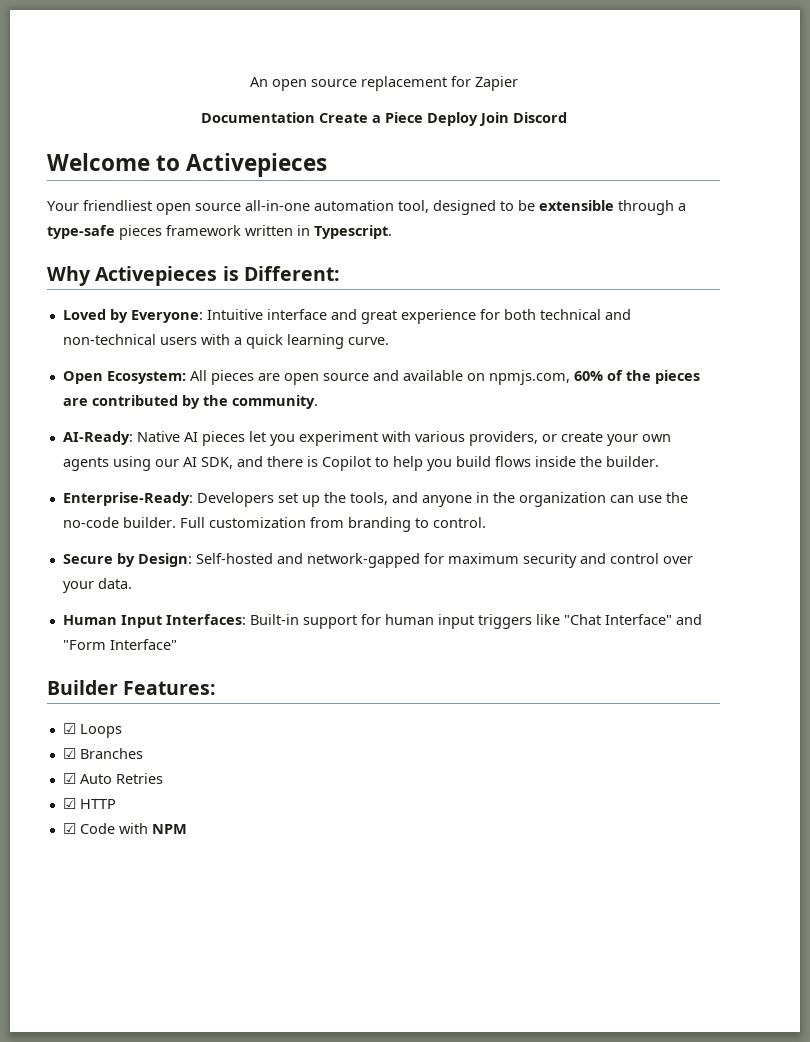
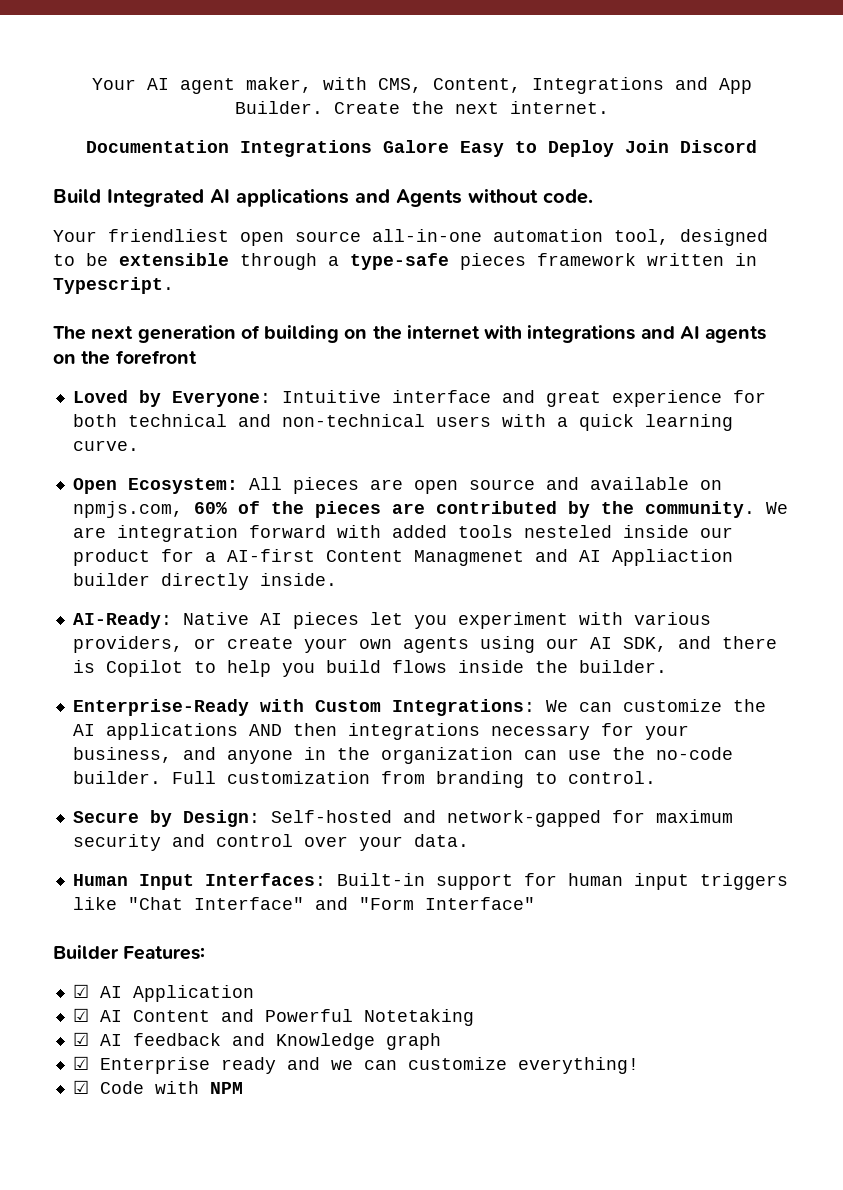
[249,76,518,91] [200,112,567,126] [47,153,328,177] An open source replacement for Zapier // Documentation Create a Piece Deploy Join Discord // Welcome to Activepieces -> [91,77,752,94] [234,101,609,114] [86,140,757,157] [53,188,593,207] Your AI agent maker, with CMS, Content, Integrations and App Builder. Create the next internet. // Documentation Integrations Galore Easy to Deploy Join Discord // Build Integrated AI applications and Agents without code.
[47,266,340,286] Why Activepieces is Different: -> [53,325,767,343] [53,350,197,365] The next generation of building on the internet with integrations and AI agents on the forefront
(318, 402) none -> [765,502,788,514] [72,525,733,542] [72,549,733,566] [72,573,337,590] We are integration forward with added tools nesteled inside our product for a AI-first Content Managmenet and AI Appliaction builder directly inside.
[62,492,388,507] Enterprise-Ready: Developers set up the tools, -> [72,699,766,716] [72,723,689,740] [72,747,172,763] Enterprise-Ready with Custom Integrations: We can customize the AI applications AND then integrations necessary for your business,
[79,724,122,738] [62,748,143,759] [62,773,163,784] [62,798,116,809] Loops // ☑ Branches // ☑ Auto Retries // ☑ HTTP -> [99,985,254,1002] [72,1008,474,1026] [72,1032,441,1050] [72,1056,639,1074] AI Application // ☑ AI Content and Powerful Notetaking // ☑ AI feedback and Knowledge graph // ☑ Enterprise ready and we can customize everything!

